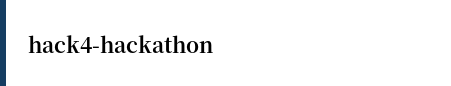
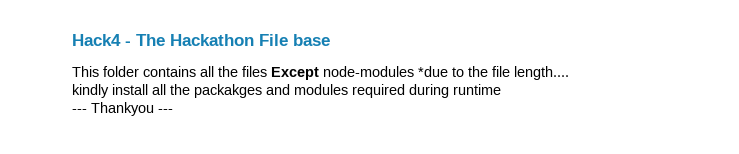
[28,35,213,53] hack4-hackathon -> [72,34,330,46] [72,66,569,80] [72,84,501,98] [72,102,173,116] Hack4 - The Hackathon File base // This folder contains all the files Except node-modules *due to the file length.... // kindly install all the packakges and modules required during runtime // --- Thankyou ---

